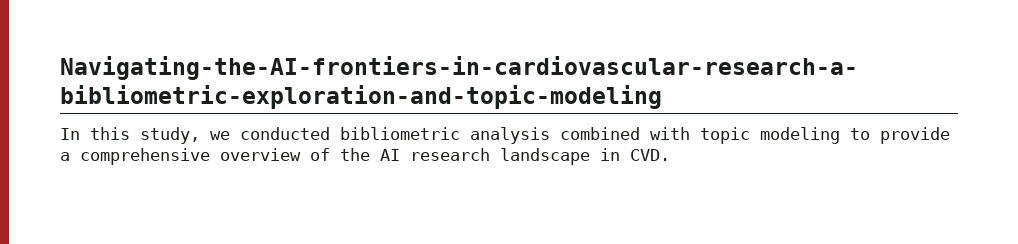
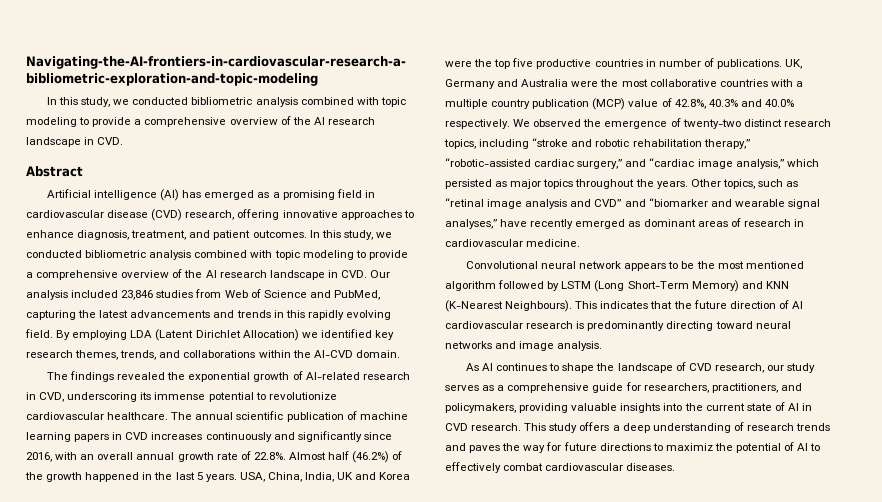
(670, 155) none -> [26,166,83,177] [46,189,375,201] [26,209,414,221] [26,230,392,240] [26,250,408,260] [26,269,391,280] [26,289,380,300] [26,310,391,320] [25,329,394,341] [26,350,400,360] [46,371,410,382] [26,392,337,402] [26,411,408,422] [26,431,392,442] [26,451,403,463] [25,472,411,482] [445,58,803,69] [445,79,803,89] [445,98,794,110] [445,118,831,129] [444,138,750,149] [445,158,819,169] [445,179,799,189] [445,198,820,209] [445,218,804,229] [445,239,581,247] [465,261,804,271] [445,280,789,292] [445,300,803,312] [445,321,791,331] [445,341,603,351] [465,362,816,373] [445,382,802,393] [445,402,813,413] [445,422,831,433] [445,442,821,453] [445,462,676,473] // Abstract // Artificial intelligence (AI) has emerged as a promising field in cardiovascular disease (CVD) research, offering innovative approaches to enhance diagnosis, treatment, and patient outcomes. In this study, we conducted bibliometric analysis combined with topic modeling to provide a comprehensive overview of the AI research landscape in CVD. Our analysis included 23,846 studies from Web of Science and PubMed, capturing the latest advancements and trends in this rapidly evolving field. By employing LDA (Latent Dirichlet Allocation) we identified key research themes, trends, and collaborations within the AI-CVD domain. // The findings revealed the exponential growth of AI-related research in CVD, underscoring its immense potential to revolutionize cardiovascular healthcare. The annual scientific publication of machine learning papers in CVD increases continuously and significantly since 2016, with an overall annual growth rate of 22.8%. Almost half (46.2%) of the growth happened in the last 5 years. USA, China, India, UK and Korea were the top five productive countries in number of publications. UK, Germany and Australia were the most collaborative countries with a multiple country publication (MCP) value of 42.8%, 40.3% and 40.0% respectively. We observed the emergence of twenty-two distinct research topics, including “stroke and robotic rehabilitation therapy,” “robotic-assisted cardiac surgery,” and “cardiac image analysis,” which persisted as major topics throughout the years. Other topics, such as “retinal image analysis and CVD” and “biomarker and wearable signal analyses,” have recently emerged as dominant areas of research in cardiovascular medicine. // Convolutional neural network appears to be the most mentioned algorithm followed by LSTM (Long Short-Term Memory) and KNN (K-Nearest Neighbours). This indicates that the future direction of AI cardiovascular research is predominantly directing toward neural networks and image analysis. // As AI continues to shape the landscape of CVD research, our study serves as a comprehensive guide for researchers, practitioners, and policymakers, providing valuable insights into the current state of AI in CVD research. This study offers a deep understanding of research trends and paves the way for future directions to maximiz the potential of AI to effectively combat cardiovascular diseases.

